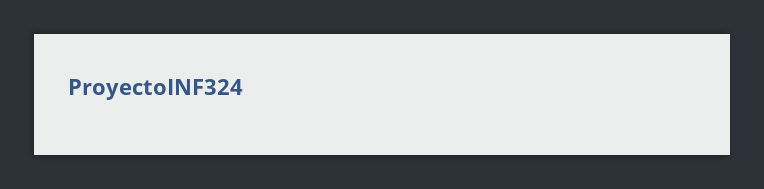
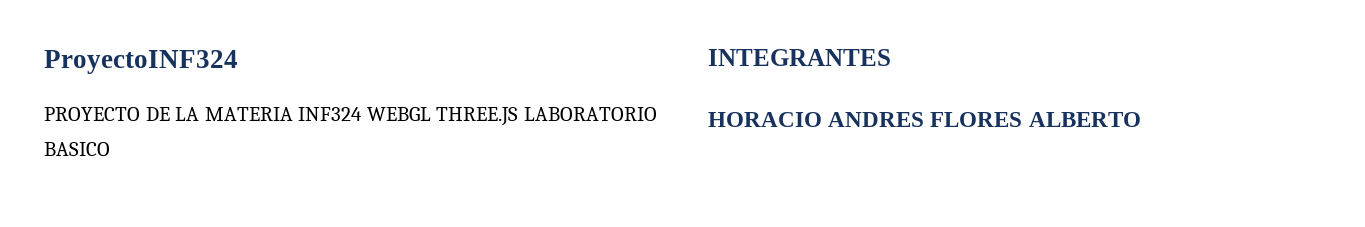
(243, 89) none -> [44,107,657,126] [44,142,110,156] [708,49,891,66] [708,112,1141,127] // PROYECTO DE LA MATERIA INF324 WEBGL THREE.JS LABORATORIO BASICO // INTEGRANTES // HORACIO ANDRES FLORES ALBERTO

